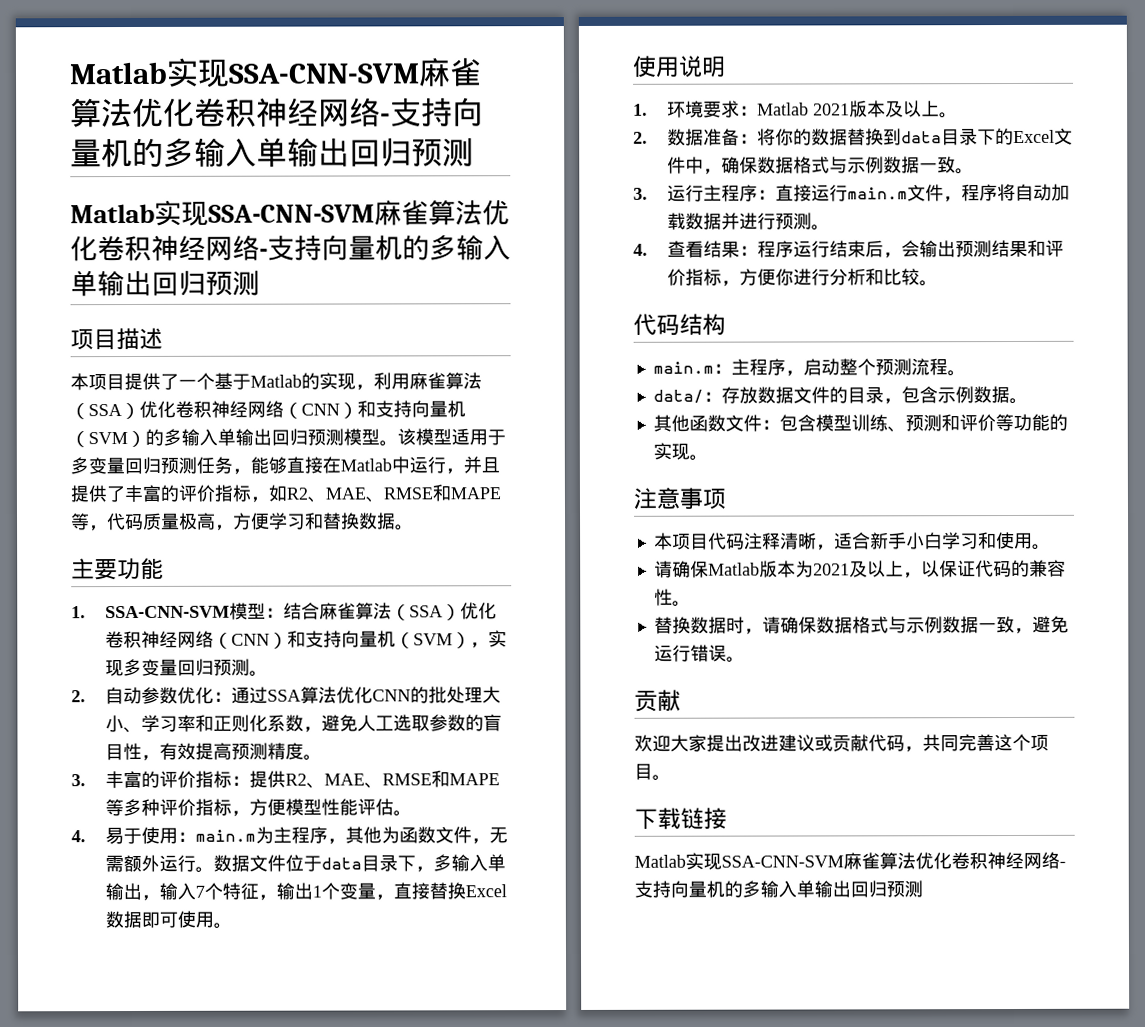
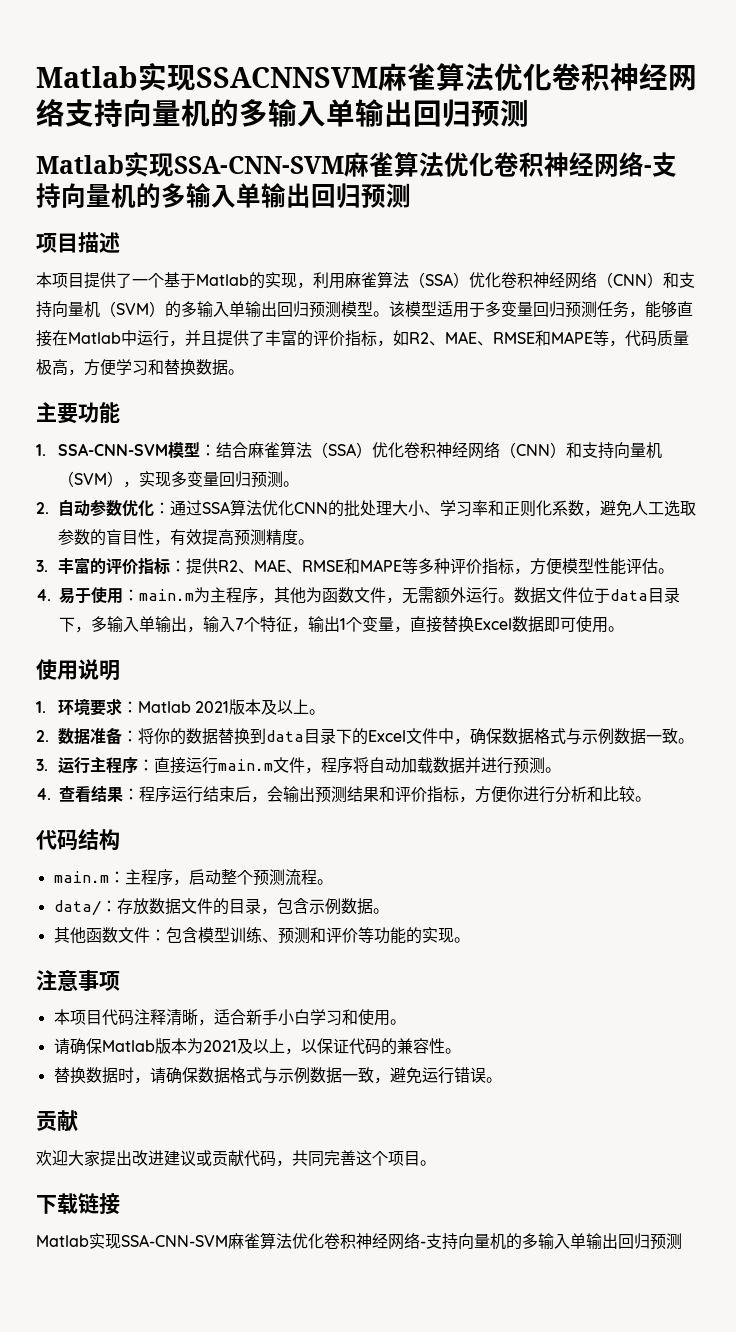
[69,57,482,88] [70,97,391,128] Matlab实现SSA-CNN-SVM麻雀算法优化卷积神经网络- -> [36,63,697,91] [36,99,65,127] Matlab实现SSACNNSVM麻雀算法优化卷积神经网络

